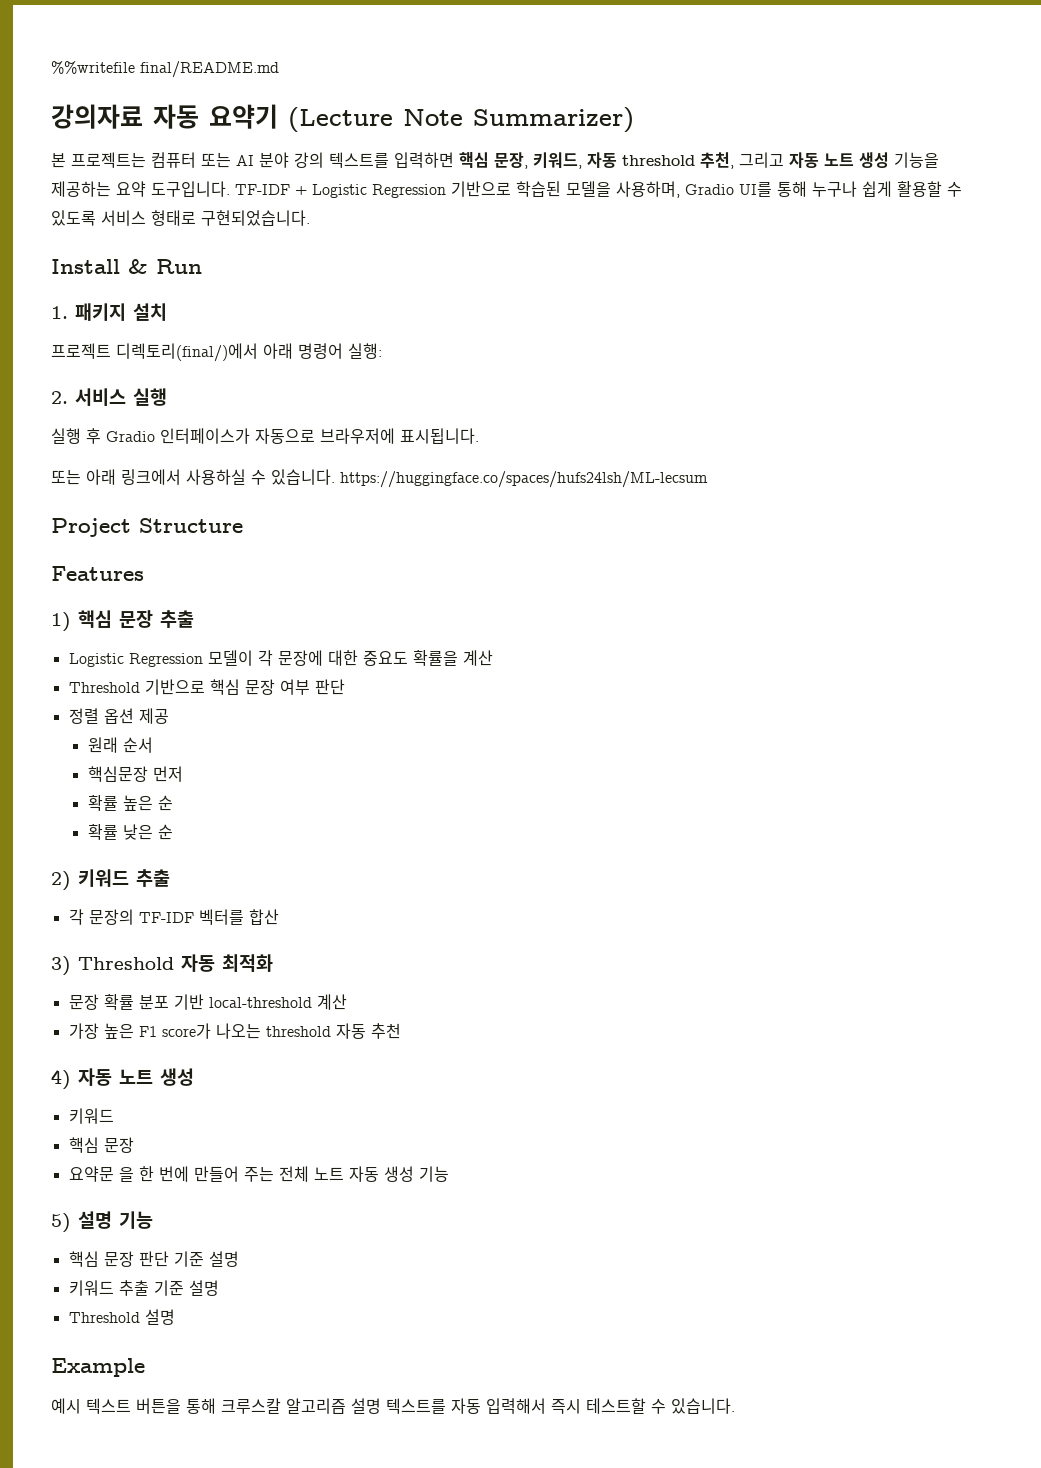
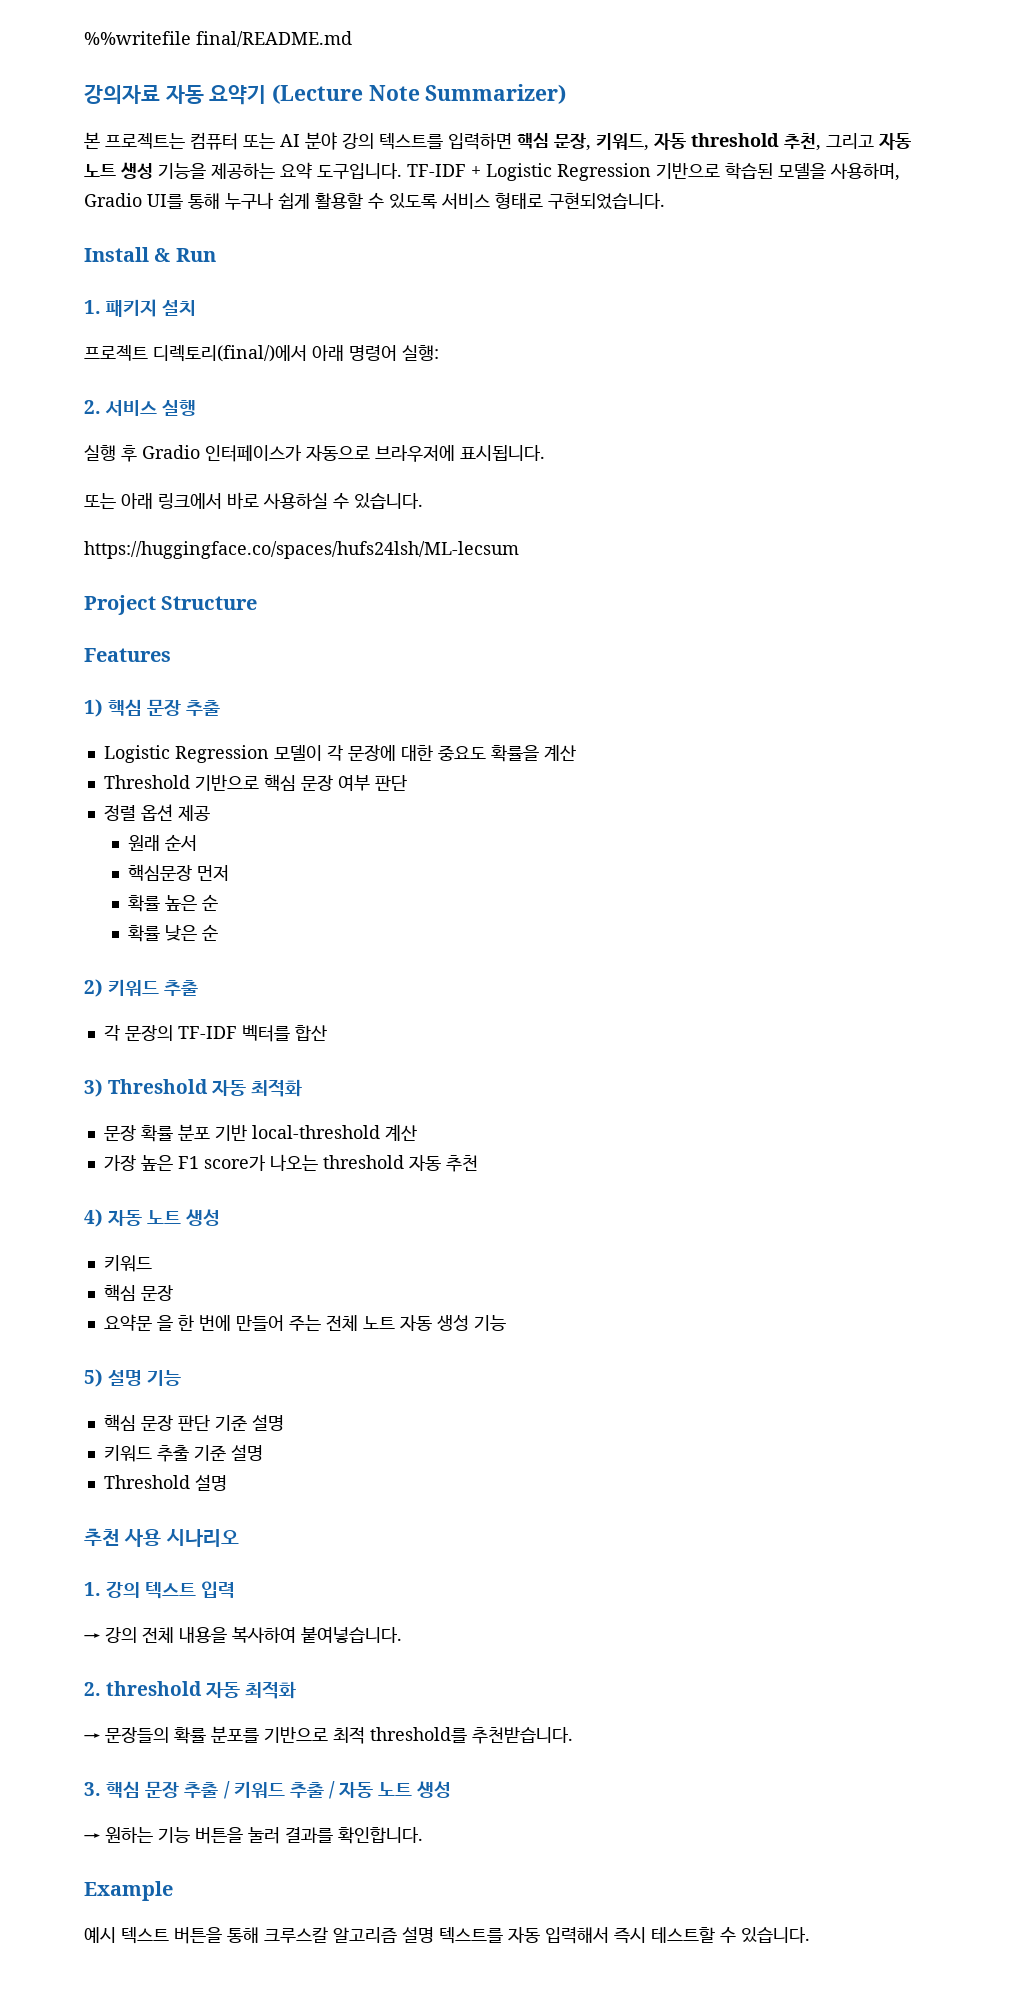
(181, 477) none -> [227,492,259,509] 바로
(335, 477) none -> (423, 501) //
(175, 1317) none -> [84,1528,239,1547] [84,1581,236,1599] [84,1627,402,1643] [84,1681,297,1699] [84,1726,573,1744] [84,1781,452,1799] [84,1827,423,1844] // 추천 사용 시나리오 // 1. 강의 텍스트 입력 // → 강의 전체 내용을 복사하여 붙여넣습니다. // 2. threshold 자동 최적화 // → 문장들의 확률 분포를 기반으로 최적 threshold를 추천받습니다. // 3. 핵심 문장 추출 / 키워드 추출 / 자동 노트 생성 // → 원하는 기능 버튼을 눌러 결과를 확인합니다.

